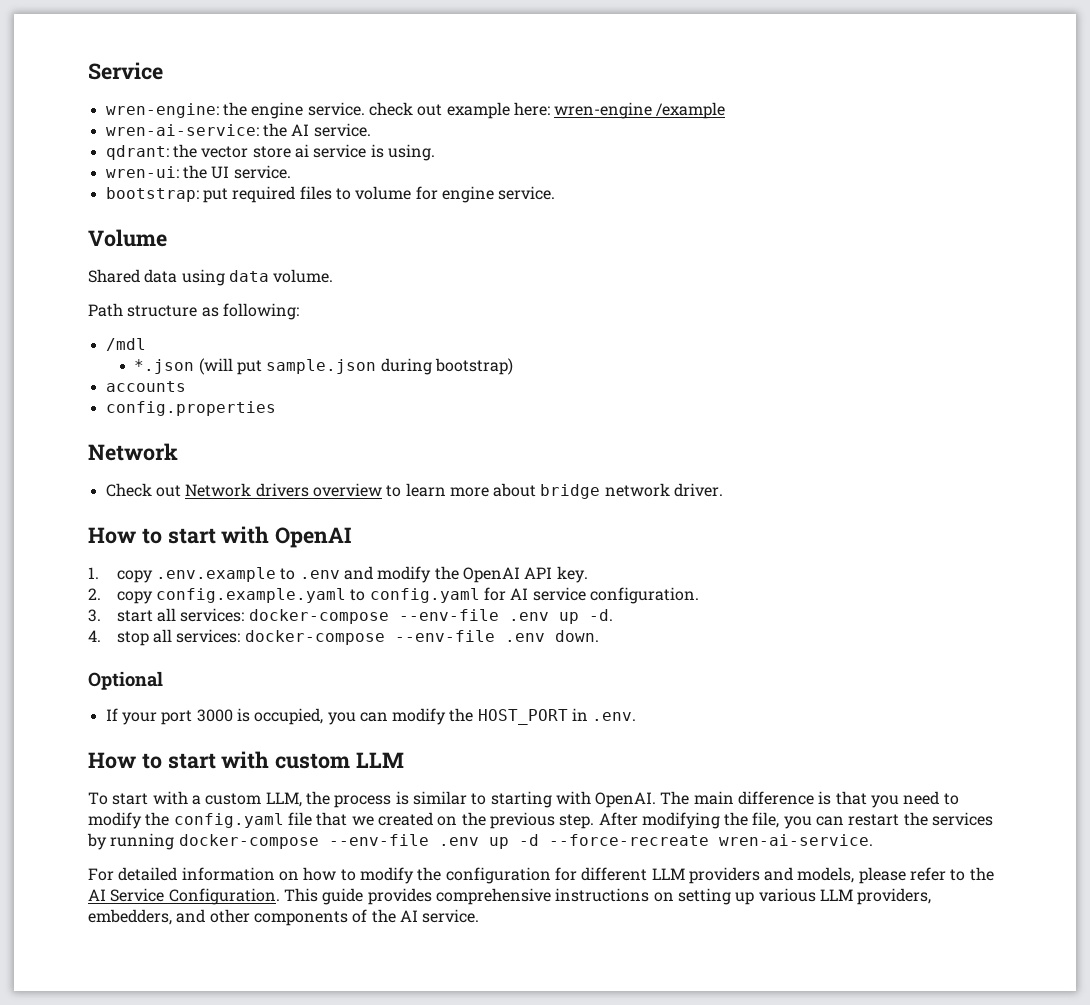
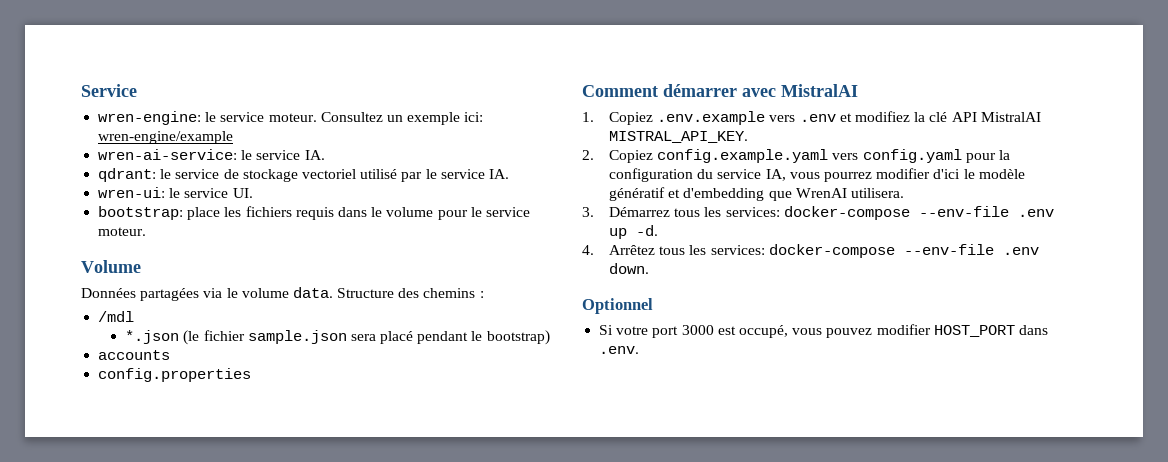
[222,102,726,119] [105,123,371,137] [105,144,435,161] [105,165,291,179] [105,186,556,203] [88,229,167,247] [88,269,334,286] [88,303,299,320] [105,338,146,351] [134,358,513,375] [105,381,186,392] [105,401,276,416] [88,443,178,461] [105,483,724,499] [88,526,352,548] [88,566,588,583] [88,587,700,604] [88,608,177,622] the engine service. check out example here: wren-engine /example // wren-ai-service: the AI service. // qdrant: the vector store ai service is using. // wren-ui: the UI service. // bootstrap: put required files to volume for engine service. // Volume // Shared data using data volume. // Path structure as following: // /mdl // *.json (will put sample.json during bootstrap) // accounts // config.properties // Network // Check out Network drivers overview to learn more about bridge network driver. // How to start with OpenAI // 1. copy .env.example to .env and modify the OpenAI API key. // 2. copy config.example.yaml to config.yaml for AI service configuration. // 3. start all -> [205,112,484,125] [98,131,234,144] [98,149,325,160] [98,168,509,182] [98,187,253,198] [98,206,530,220] [98,227,147,236] [81,260,141,273] [81,287,484,301] [98,311,135,322] [125,330,550,345] [98,350,171,360] [98,368,252,382] [582,84,858,97] [582,111,1041,125] [609,131,749,143] [582,149,1011,163] [609,168,1025,182] [609,187,905,201] [582,207,722,217] le service moteur. Consultez un exemple ici: wren-engine/example // wren-ai-service: le service IA. // qdrant: le service de stockage vectoriel utilisé par le service IA. // wren-ui: le service UI. // bootstrap: place les fichiers requis dans le volume pour le service moteur. // Volume // Données partagées via le volume data. Structure des chemins : // /mdl // *.json (le fichier sample.json sera placé pendant le bootstrap) // accounts // config.properties // Comment démarrer avec MistralAI // 1. Copiez .env.example vers .env et modifiez la clé API MistralAI MISTRAL_API_KEY. // 2. Copiez config.example.yaml vers config.yaml pour la configuration du service IA, vous pourrez modifier d'ici le modèle génératif et d'embedding que WrenAI utilisera. // 3. Démarrez tous les
[116,629,173,646] stop all -> [609,245,707,255] Arrêtez tous les
[88,671,163,690] [105,708,637,725] [88,751,405,769] [88,791,959,808] [88,812,994,829] [87,833,873,850] [88,867,994,884] [88,888,932,905] [88,909,480,926] Optional // If your port 3000 is occupied, you can modify the HOST_PORT in .env. // How to start with custom LLM // To start with a custom LLM, the process is similar to starting with OpenAI. The main difference is that you need to modify the config.yaml file that we created on the previous step. After modifying the file, you can restart the services by running docker-compose --env-file .env up -d --force-recreate wren-ai-service. // For detailed information on how to modify the configuration for different LLM providers and models, please refer to the AI Service Configuration. This guide provides comprehensive instructions on setting up various LLM providers, embedders, and other components of the AI service. -> [582,298,653,314] [599,324,1048,338] [599,346,640,354] Optionnel // Si votre port 3000 est occupé, vous pouvez modifier HOST_PORT dans .env.

